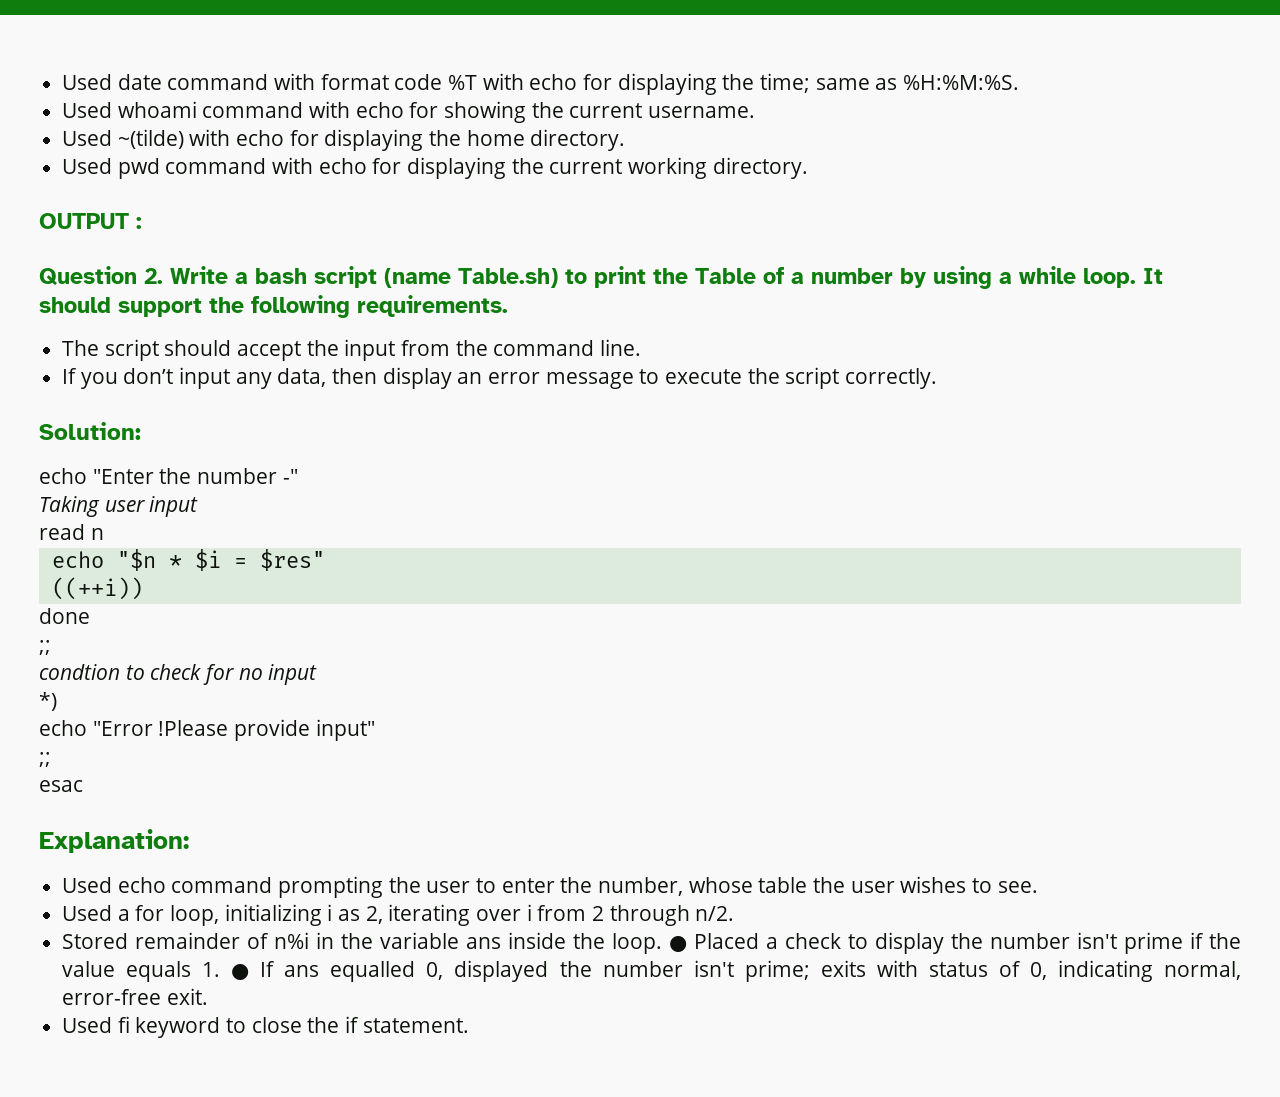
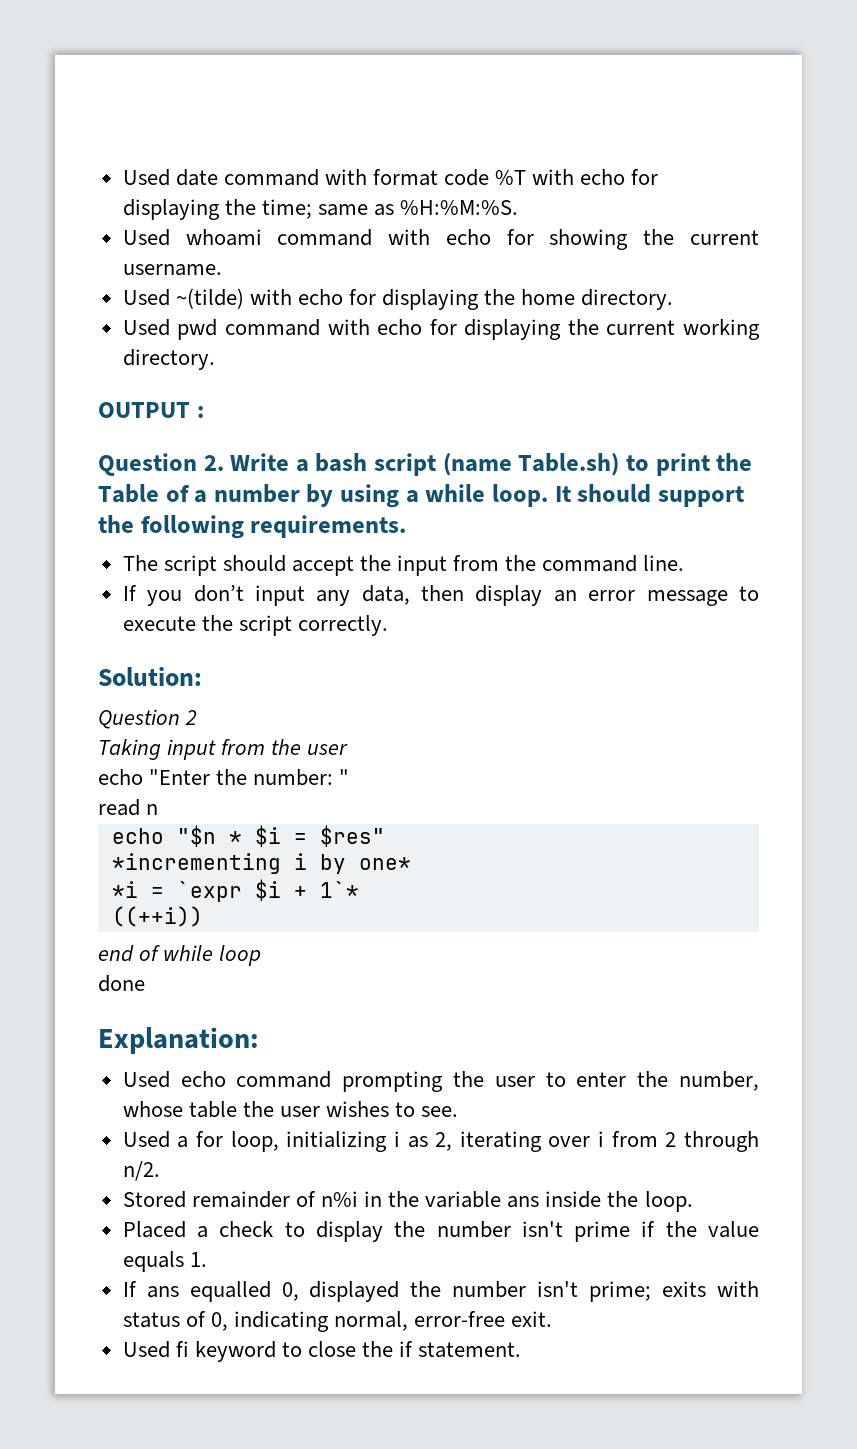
[39,468,298,484] [39,496,199,517] echo "Enter the number -" // Taking user input -> [98,709,198,729] [98,739,349,760] [98,769,350,786] Question 2 // Taking input from the user // echo "Enter the number: "
[51,577,143,600] [39,608,90,624] [39,640,51,655] [39,664,318,685] [39,692,57,711] [39,719,375,741] [39,752,51,767] [39,780,83,792] ((++i)) // done // ;; // condtion to check for no input // *) // echo "Error !Please provide input" // ;; // esac -> [111,853,411,874] [111,879,359,902] [111,906,203,927] [98,945,262,966] [98,975,145,992] *incrementing i by one* // *i = `expr $i + 1`* // ((++i)) // end of while loop // done
[669,936,688,952] ● -> (693, 1201) //
[231,964,250,980] ● -> (207, 1259) //

